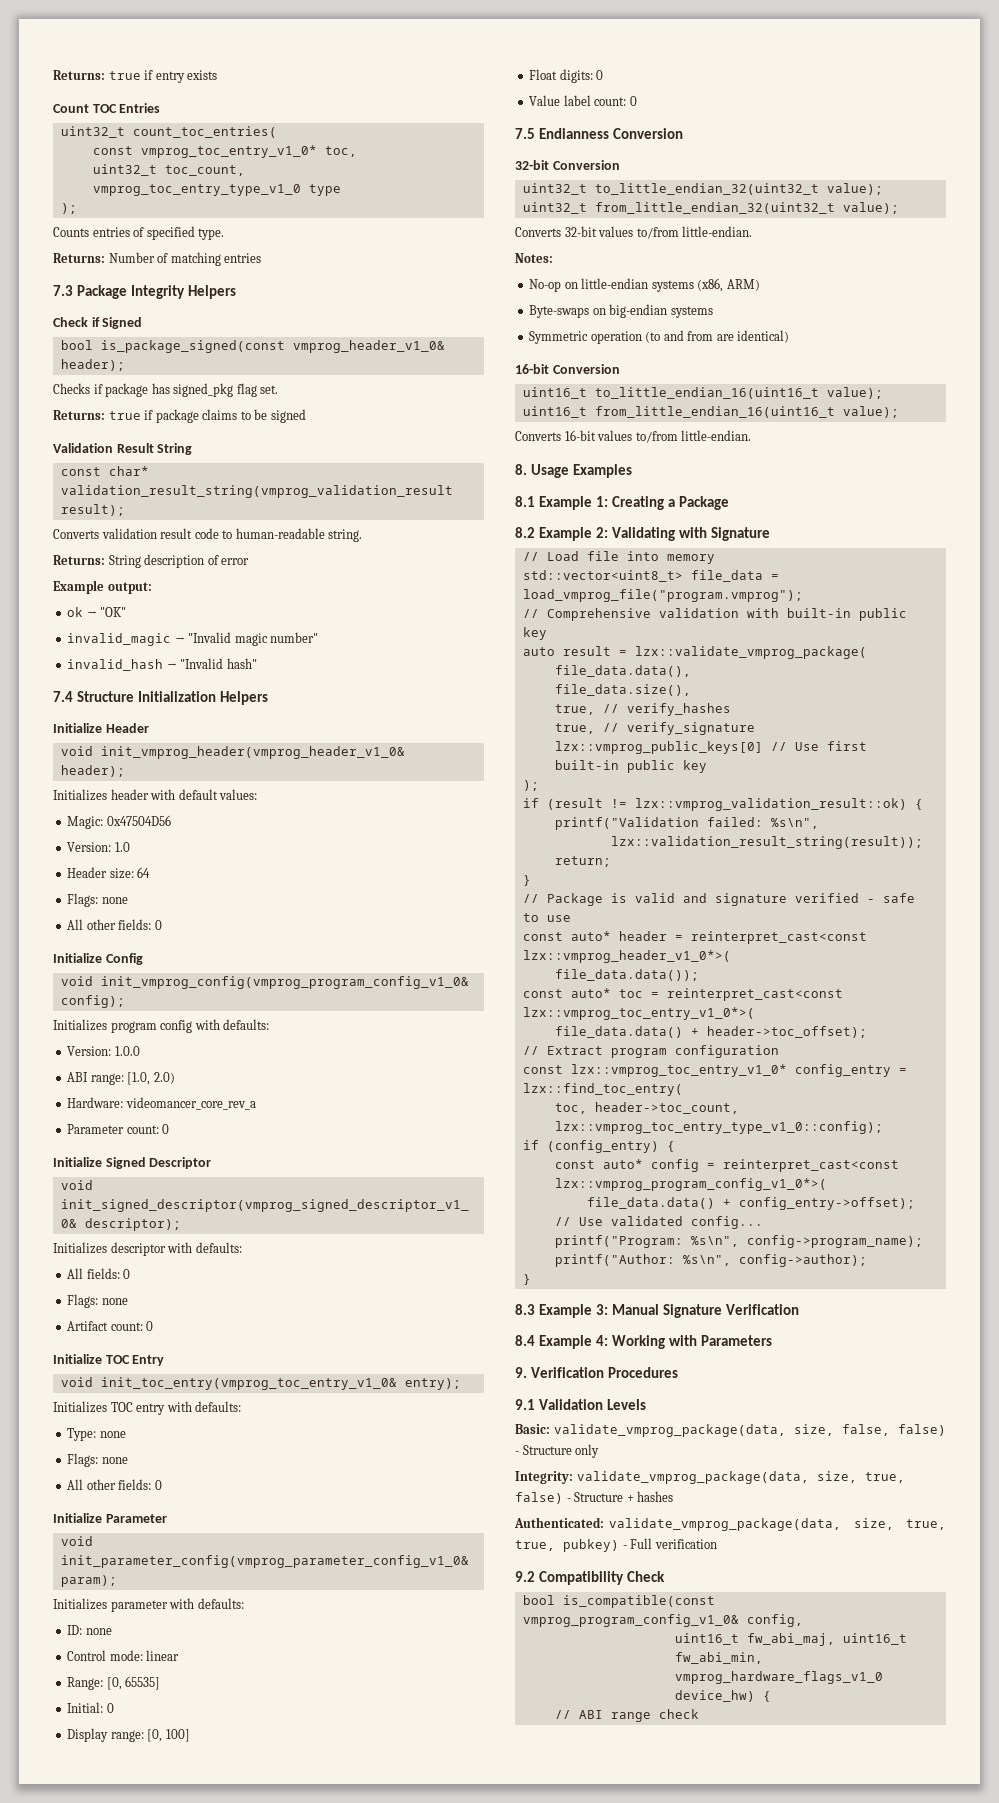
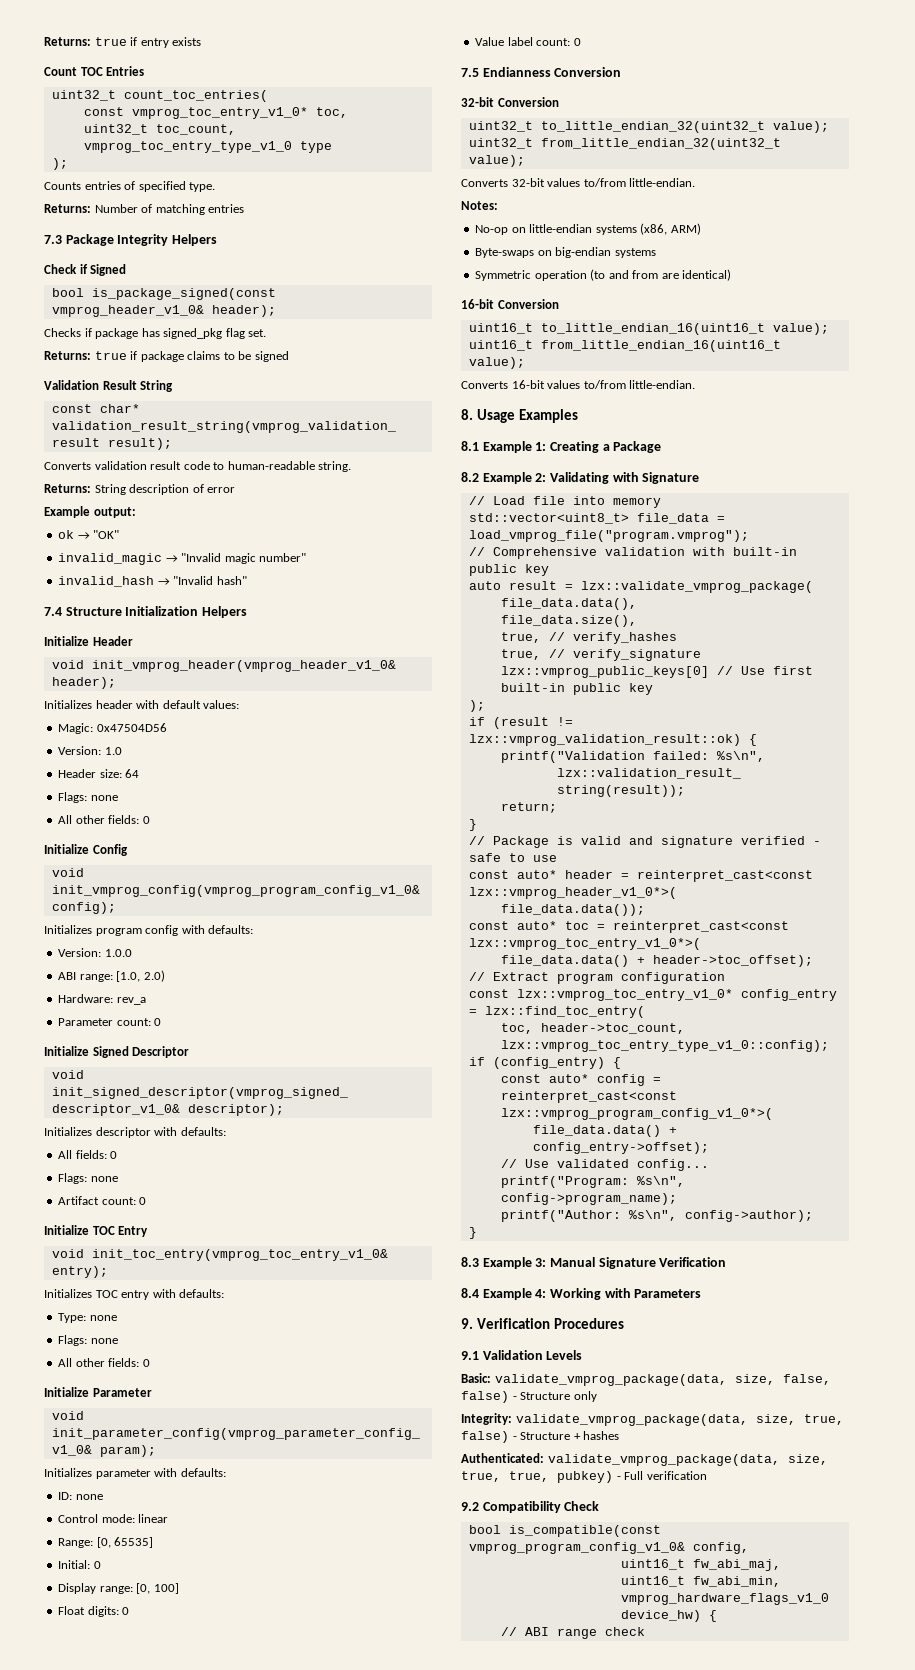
[125,1097,256,1110] videomancer_core_rev_a -> [116,997,146,1005] rev_a

